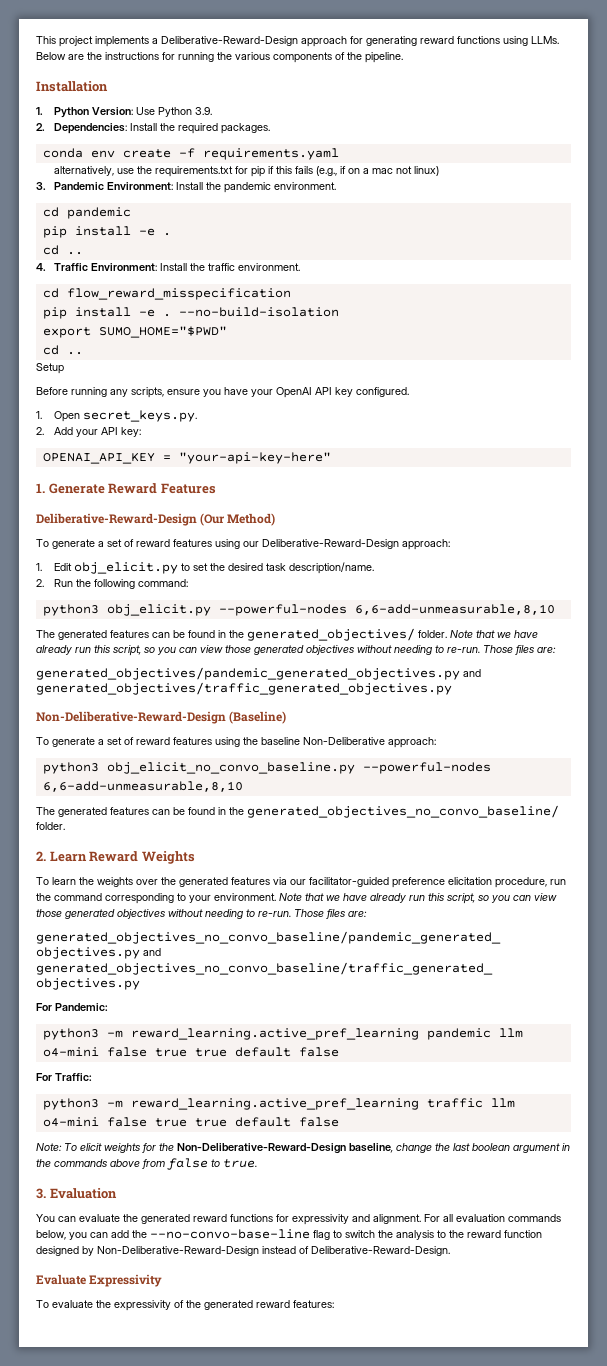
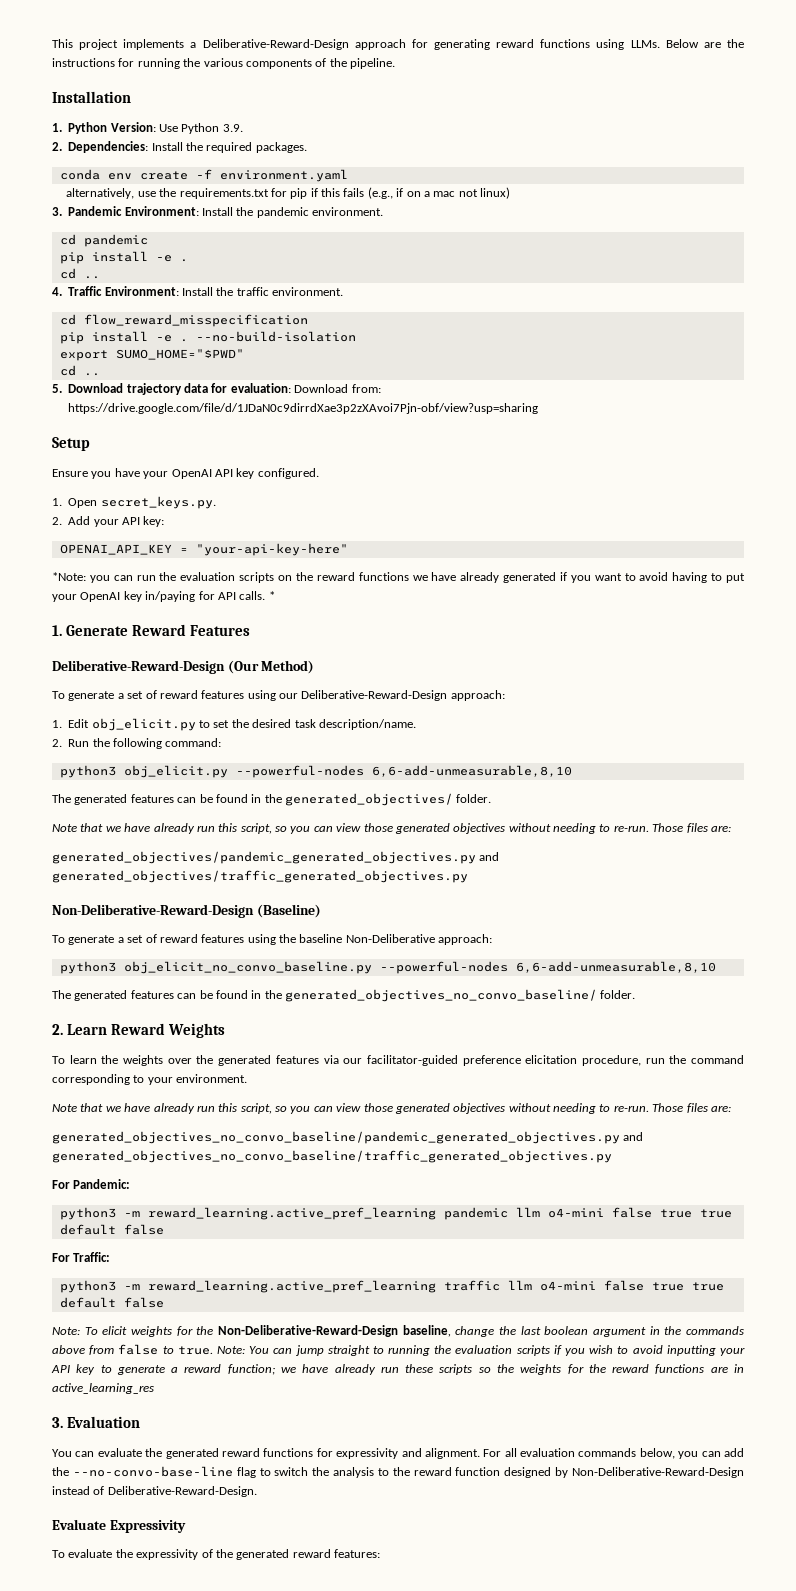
[202,148,339,160] requirements.yaml -> [219,169,348,182] environment.yaml
[36,363,64,374] [36,387,200,398] Setup // Before running any scripts, ensure -> [52,383,381,395] [68,403,539,414] [52,437,90,451] [52,469,88,477] 5. Download trajectory data for evaluation: Download from: https://drive.google.com/file/d/1JDaN0c9dirrdXae3p2zXAvoi7Pjn-obf/view?usp=sharing // Setup // Ensure
(331, 458) none -> [52,572,746,583] [52,591,275,602] // *Note: you can run the evaluation scripts on the reward functions we have already generated if you want to avoid having to put your OpenAI key in/paying for API calls. *
(447, 634) none -> (492, 798) //
(276, 897) none -> (248, 1078) //
(257, 1163) none -> [216,1345,745,1356] [51,1364,745,1375] [52,1383,154,1394] Note: You can jump straight to running the evaluation scripts if you wish to avoid inputting your API key to generate a reward function; we have already run these scripts so the weights for the reward functions are in active_learning_res

